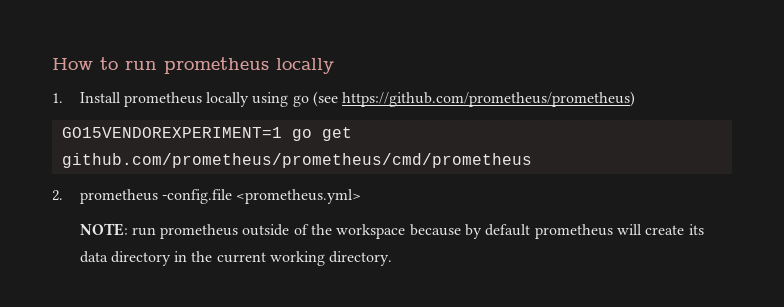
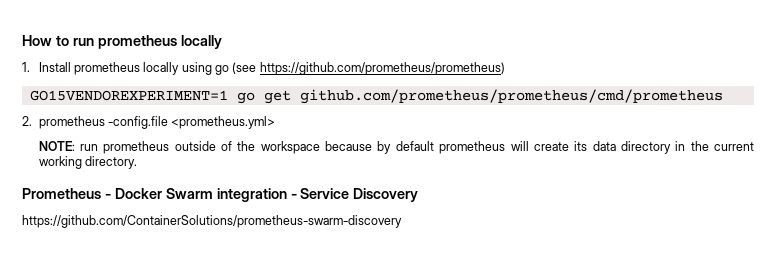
(393, 258) none -> [22,188,419,202] [22,215,402,228] // Prometheus - Docker Swarm integration - Service Discovery // https://github.com/ContainerSolutions/prometheus-swarm-discovery

